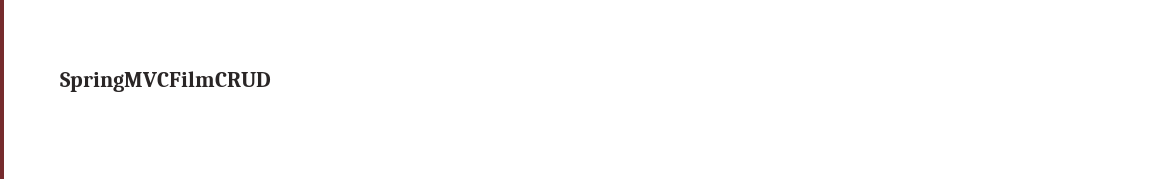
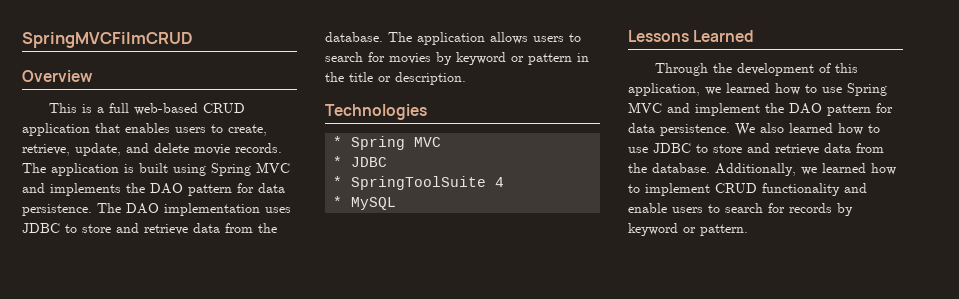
(271, 81) none -> [22,70,93,82] [48,103,245,115] [22,123,267,136] [22,143,282,156] [22,162,290,176] [22,183,285,196] [22,203,291,216] [22,223,277,235] [325,32,581,45] [325,52,589,65] [325,72,466,85] [325,104,427,120] [333,136,442,150] [333,156,388,167] [333,176,505,190] [333,196,397,210] [628,30,755,42] [654,63,858,76] [628,83,887,96] [628,102,893,116] [628,123,880,136] [628,143,884,155] [628,163,896,176] [628,183,867,196] [628,203,853,216] [628,223,748,236] // Overview // This is a full web-based CRUD application that enables users to create, retrieve, update, and delete movie records. The application is built using Spring MVC and implements the DAO pattern for data persistence. The DAO implementation uses JDBC to store and retrieve data from the database. The application allows users to search for movies by keyword or pattern in the title or description. // Technologies // * Spring MVC // * JDBC // * SpringToolSuite 4 // * MySQL // Lessons Learned // Through the development of this application, we learned how to use Spring MVC and implement the DAO pattern for data persistence. We also learned how to use JDBC to store and retrieve data from the database. Additionally, we learned how to implement CRUD functionality and enable users to search for records by keyword or pattern.

